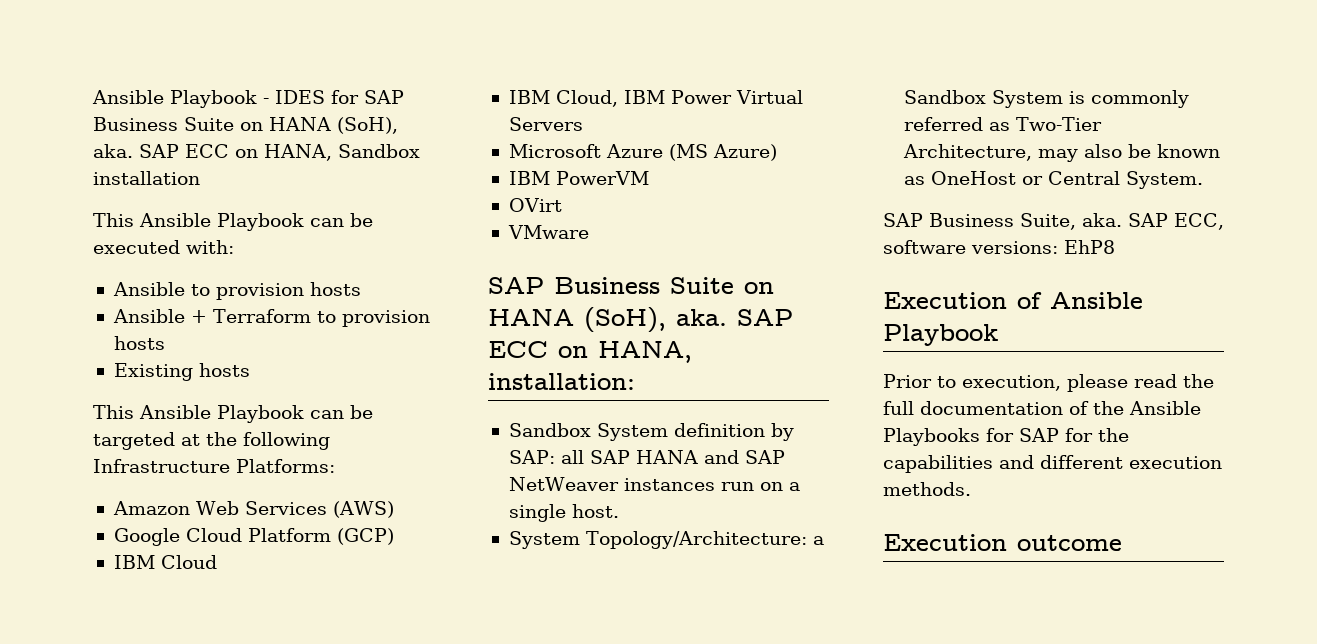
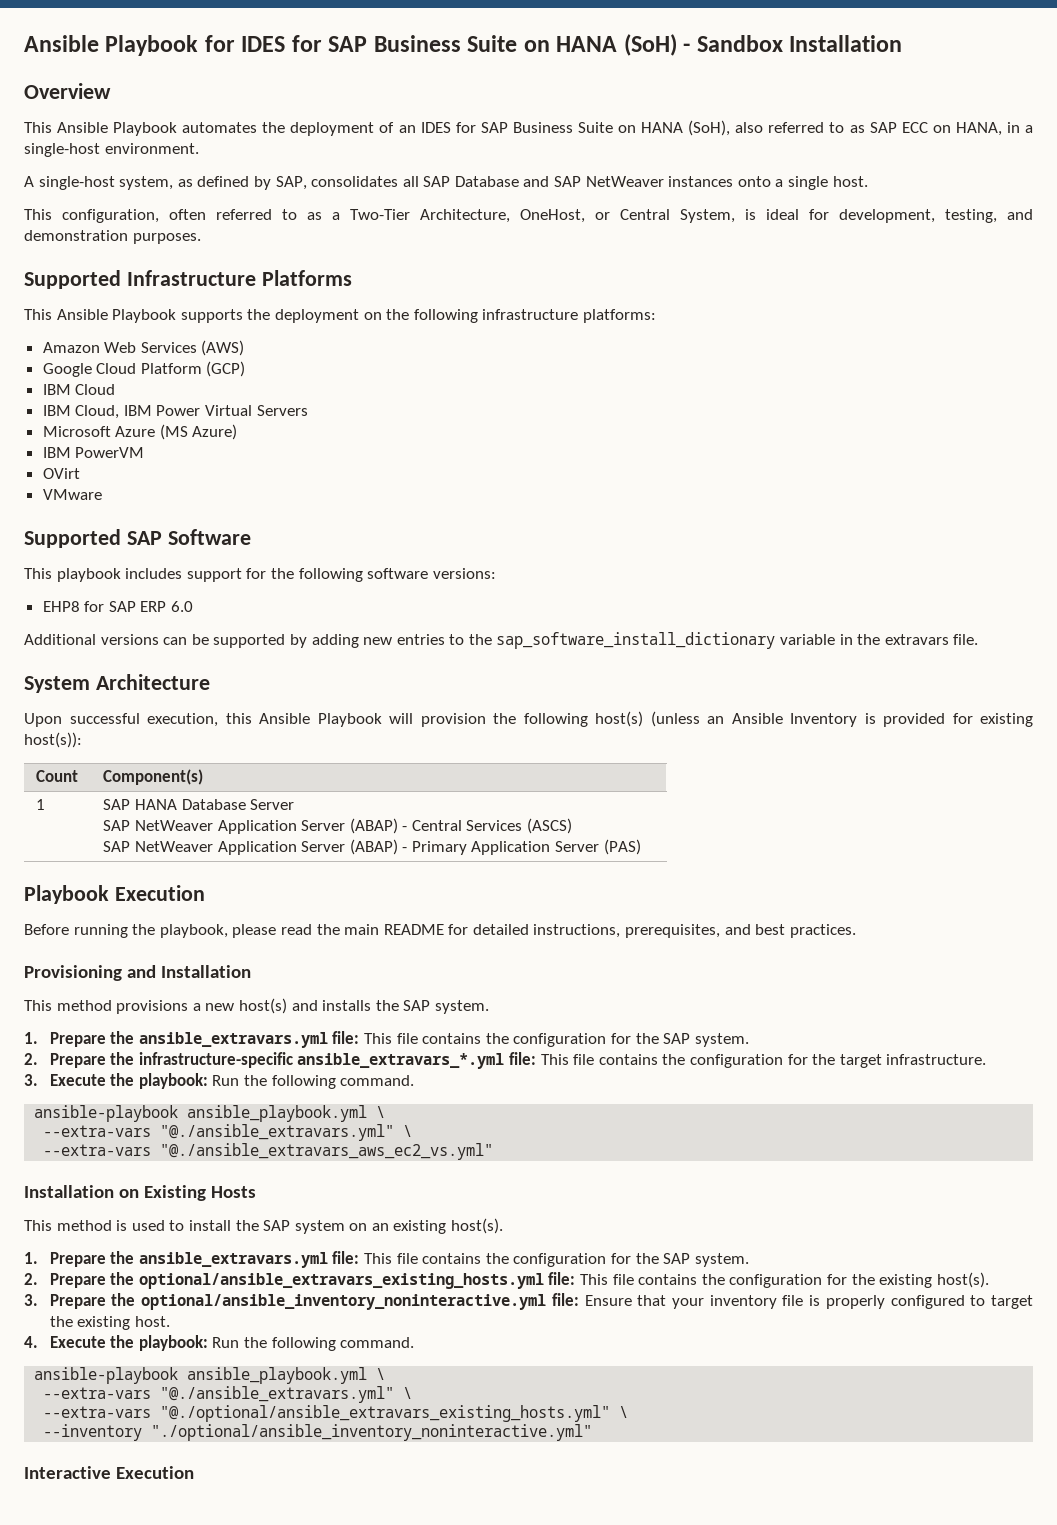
[92,90,269,108] Ansible Playbook - -> [24,34,903,56] [24,83,111,99] [24,122,416,136] Ansible Playbook for IDES for SAP Business Suite on HANA (SoH) - Sandbox Installation // Overview // This Ansible Playbook automates the deployment of an
[93,144,420,161] [93,171,200,185] [93,213,373,231] [93,240,234,254] [112,282,361,300] [112,309,430,327] [113,336,165,350] [113,363,250,381] [93,405,373,423] [93,432,330,450] [93,459,335,473] aka. SAP ECC on HANA, Sandbox installation // This Ansible Playbook can be executed with: // Ansible to provision hosts // Ansible + Terraform to provision hosts // Existing hosts // This Ansible Playbook can be targeted at the following Infrastructure Platforms: -> [735,122,1034,136] [24,143,199,157] [24,176,868,190] [24,209,1033,223] [24,230,201,244] [24,270,352,289] [24,309,656,323] also referred to as SAP ECC on HANA, in a single-host environment. // A single-host system, as defined by SAP, consolidates all SAP Database and SAP NetWeaver instances onto a single host. // This configuration, often referred to as a Two-Tier Architecture, OneHost, or Central System, is ideal for development, testing, and demonstration purposes. // Supported Infrastructure Platforms // This Ansible Playbook supports the deployment on the following infrastructure platforms:
[488,277,774,294] [488,307,793,333] [488,341,692,363] [488,373,635,390] [508,423,794,441] [508,450,785,464] [508,477,800,491] [508,504,619,522] [508,531,824,549] [903,90,1189,108] [903,117,1102,131] [902,144,1220,162] [903,171,1203,189] [883,213,1224,230] [883,240,1115,254] [883,292,1143,309] [883,324,998,346] [883,374,1214,392] [883,401,1201,415] [883,428,1129,446] [883,455,1222,473] [883,482,971,496] [883,534,1122,551] SAP Business Suite on HANA (SoH), aka. SAP ECC on HANA, installation: // Sandbox System definition by SAP: all SAP HANA and SAP NetWeaver instances run on a single host. // System Topology/Architecture: a Sandbox System is commonly referred as Two-Tier Architecture, may also be known as OneHost or Central System. // SAP Business Suite, aka. SAP ECC, software versions: EhP8 // Execution of Ansible Playbook // Prior to execution, please read the full documentation of the Ansible Playbooks for SAP for the capabilities and different execution methods. // Execution outcome -> [24,529,251,548] [24,568,496,582] [42,601,194,612] [24,632,979,649] [24,674,210,693] [24,711,1033,727] [24,732,82,748] [36,770,79,782] [103,769,204,785] [36,799,46,810] [103,799,295,810] [103,818,573,834] [103,839,641,855] [24,885,205,904] [24,924,856,938] [24,965,252,981] [24,998,489,1014] [24,1031,749,1048] [24,1052,987,1069] [24,1073,415,1089] [34,1105,386,1122] [43,1124,413,1141] [43,1143,494,1160] [24,1185,257,1201] [24,1218,504,1234] [24,1251,749,1268] [24,1272,989,1289] [24,1293,1033,1310] [49,1316,170,1330] [24,1335,415,1351] [34,1367,386,1384] [43,1386,413,1403] [43,1405,629,1422] [43,1424,593,1441] [24,1466,195,1479] Supported SAP Software // This playbook includes support for the following software versions: // EHP8 for SAP ERP 6.0 // Additional versions can be supported by adding new entries to the sap_software_install_dictionary variable in the extravars file. // System Architecture // Upon successful execution, this Ansible Playbook will provision the following host(s) (unless an Ansible Inventory is provided for existing host(s)): // Count | Component(s) // 1 | SAP HANA Database Server // SAP NetWeaver Application Server (ABAP) - Central Services (ASCS) // SAP NetWeaver Application Server (ABAP) - Primary Application Server (PAS) // Playbook Execution // Before running the playbook, please read the main README for detailed instructions, prerequisites, and best practices. // Provisioning and Installation // This method provisions a new host(s) and installs the SAP system. // 1. Prepare the ansible_extravars.yml file: This file contains the configuration for the SAP system. // 2. Prepare the infrastructure-specific ansible_extravars_*.yml file: This file contains the configuration for the target infrastructure. // 3. Execute the playbook: Run the following command. // ansible-playbook ansible_playbook.yml \ // --extra-vars "@./ansible_extravars.yml" \ // --extra-vars "@./ansible_extravars_aws_ec2_vs.yml" // Installation on Existing Hosts // This method is used to install the SAP system on an existing host(s). // 1. Prepare the ansible_extravars.yml file: This file contains the configuration for the SAP system. // 2. Prepare the optional/ansible_extravars_existing_hosts.yml file: This file contains the configuration for the existing host(s). // 3. Prepare the optional/ansible_inventory_noninteractive.yml file: Ensure that your inventory file is properly configured to target the existing host. // 4. Execute the playbook: Run the following command. // ansible-playbook ansible_playbook.yml \ // --extra-vars "@./ansible_extravars.yml" \ // --extra-vars "@./optional/ansible_extravars_existing_hosts.yml" \ // --inventory "./optional/ansible_inventory_noninteractive.yml" // Interactive Execution

